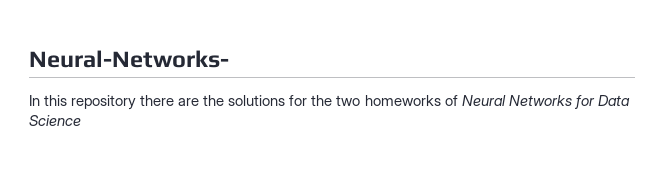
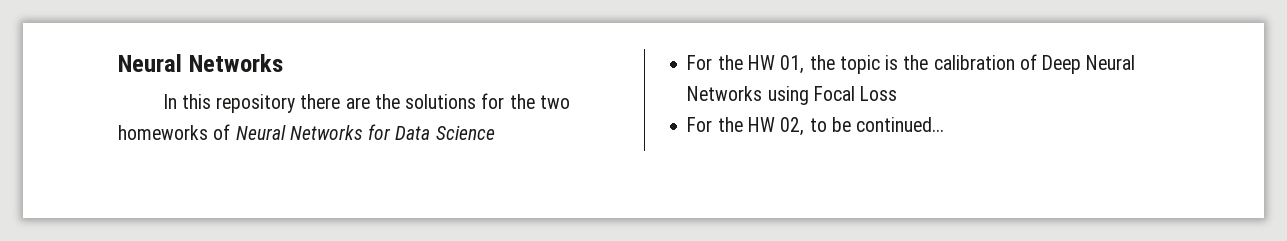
[29,50,229,68] Neural-Networks- -> [118,54,283,72] Neural Networks
(81, 120) none -> [687,54,1136,74] [687,86,898,105] [687,117,945,136] // For the HW 01, the topic is the calibration of Deep Neural Networks using Focal Loss // For the HW 02, to be continued...

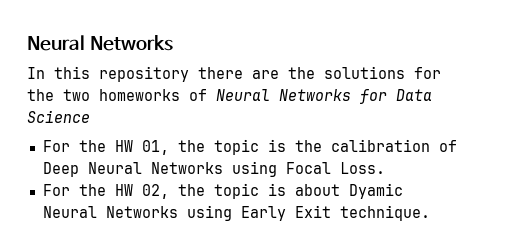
[860,86,898,101] Loss -> [339,162,385,174] Loss.
[809,117,945,132] to be continued... -> [177,183,403,199] [42,205,430,221] the topic is about Dyamic Neural Networks using Early Exit technique.

